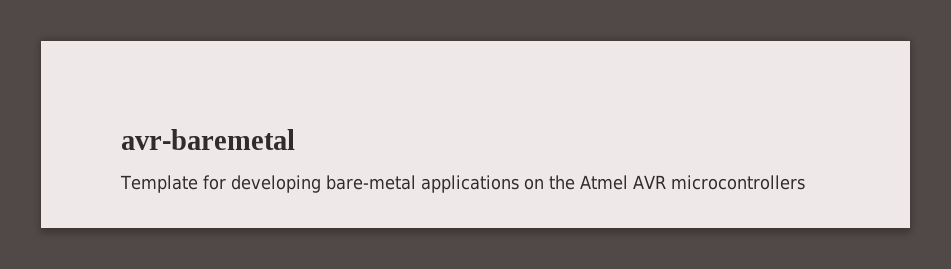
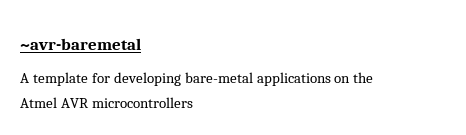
[121,129,295,150] [120,175,198,193] avr-baremetal // Template -> [20,38,141,50] [20,72,88,86] ~avr-baremetal // A template

